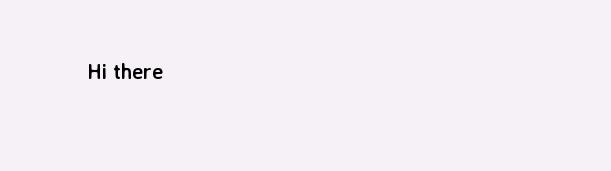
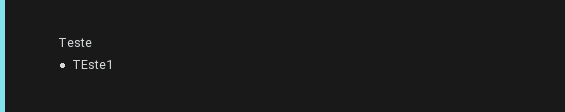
[87,63,163,79] Hi there -> [58,38,92,47] [71,60,113,69] Teste // TEste1

